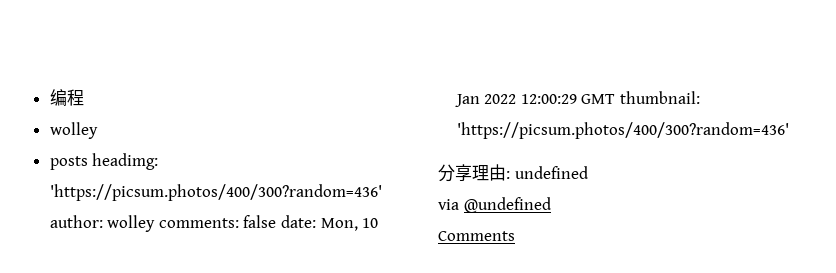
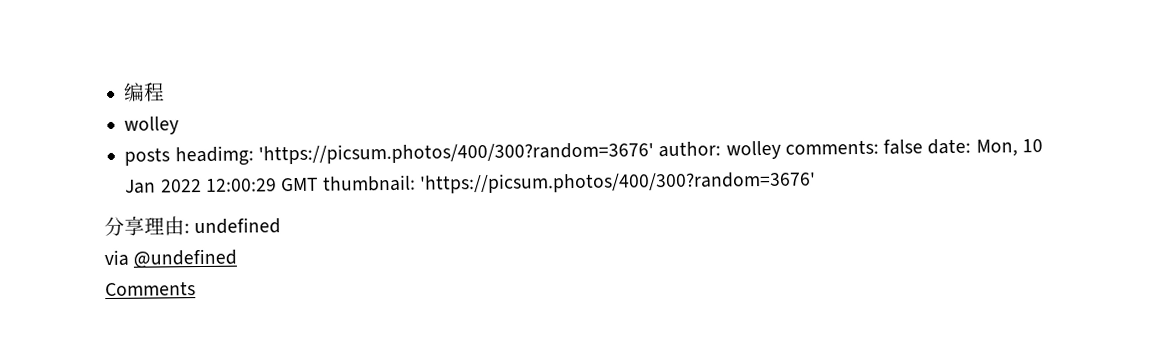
[49,184,382,201] 'https://picsum.photos/400/300?random=436' -> [257,141,654,165] 'https://picsum.photos/400/300?random=3676'
[456,122,789,139] 'https://picsum.photos/400/300?random=436' -> [418,170,816,194] 'https://picsum.photos/400/300?random=3676'

